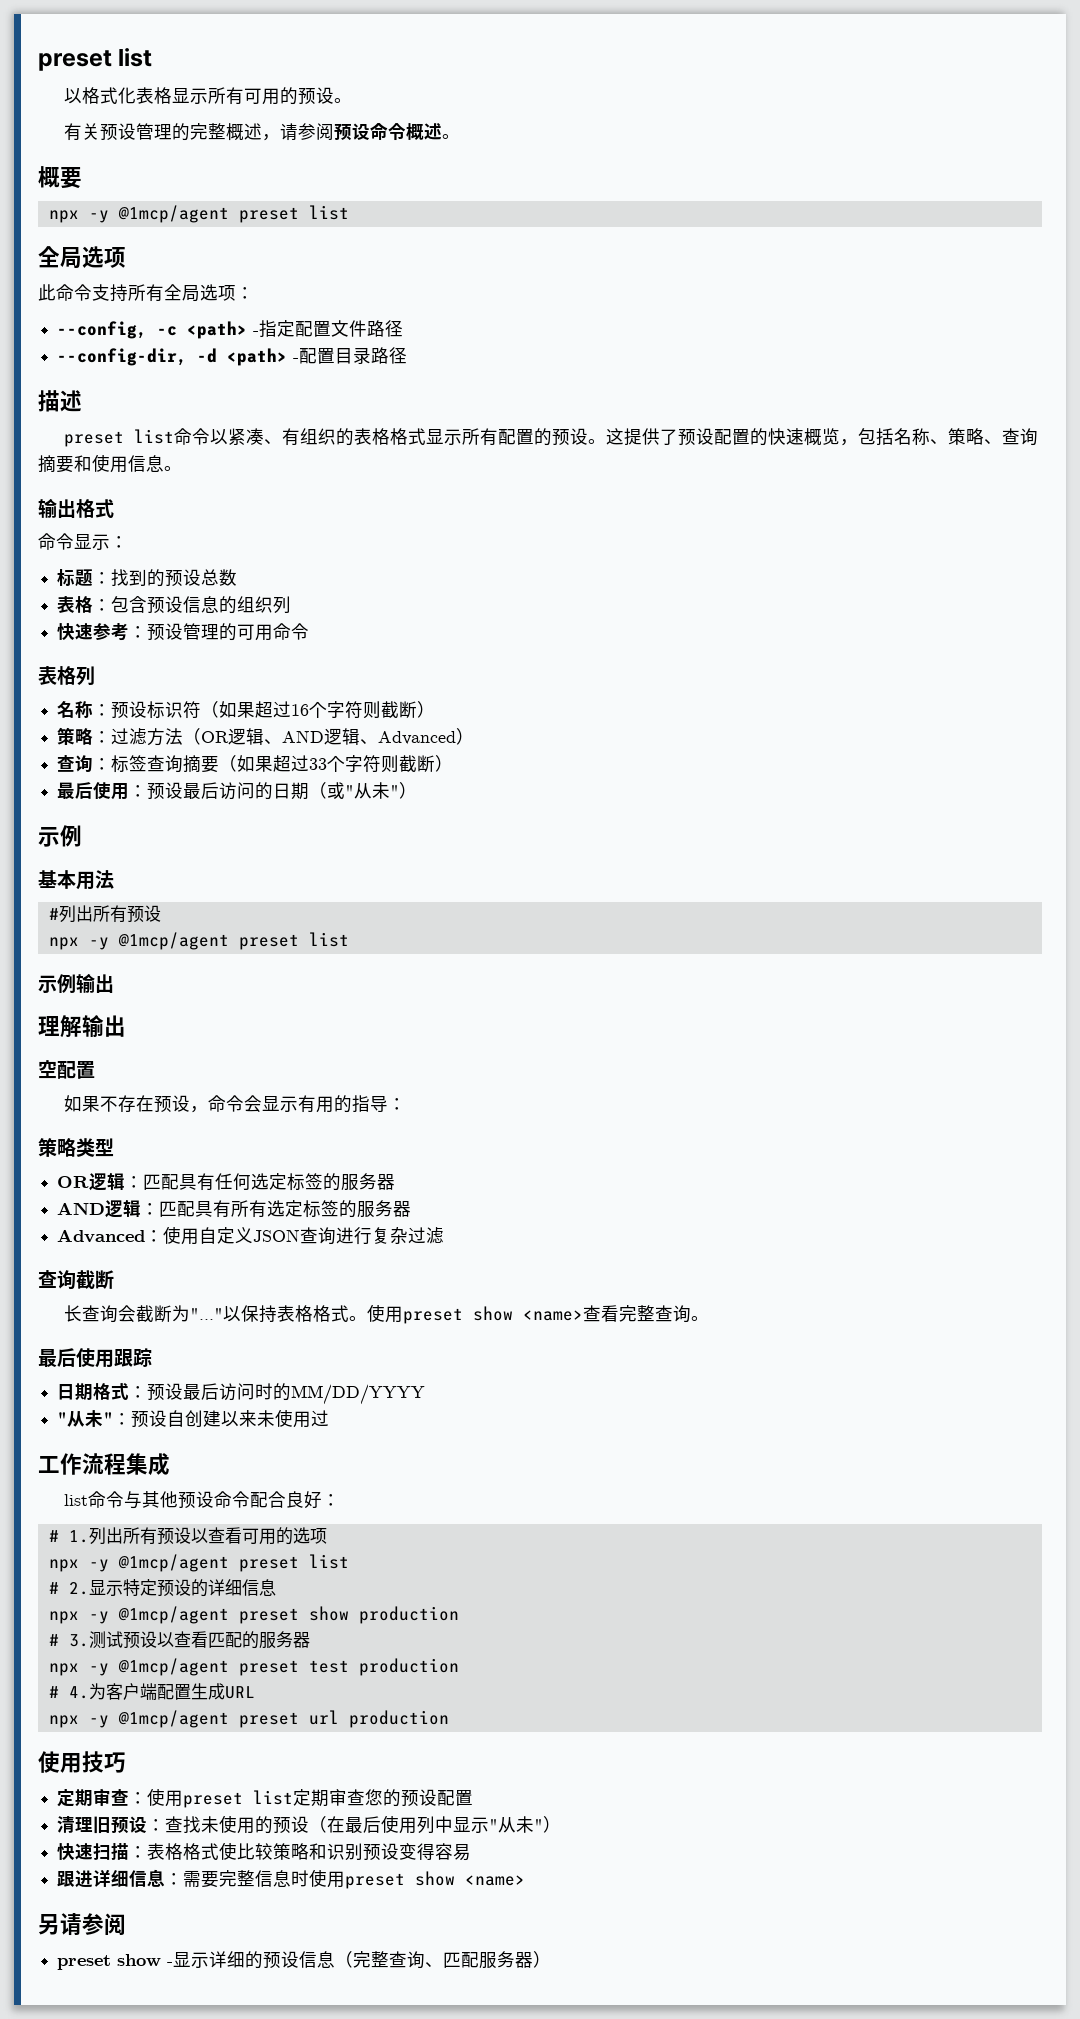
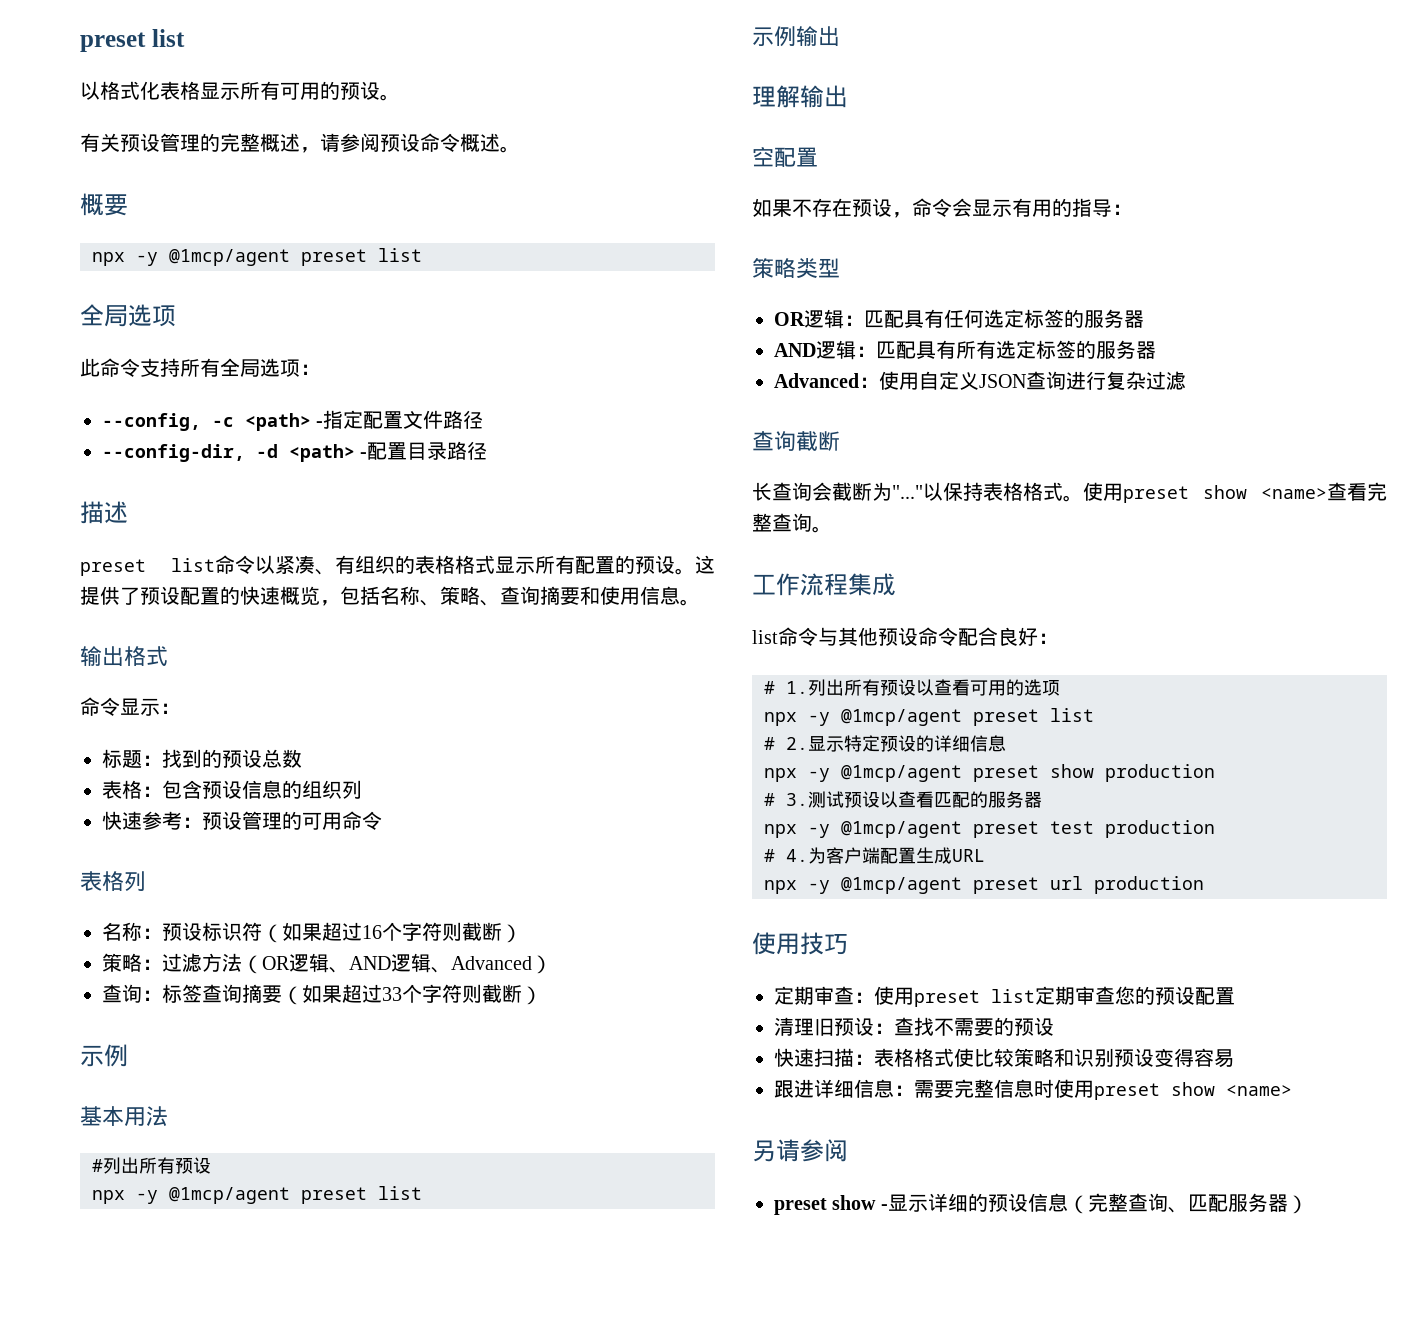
[57,782,418,800] // 最后使用：预设最后访问的日期（或"从未"） -> (542, 995) none
[38,1348,152,1368] [57,1383,426,1405] [57,1409,330,1428] // 最后使用跟踪 // 日期格式：预设最后访问时的MM/DD/YYYY // "从未"：预设自创建以来未使用过 -> (832, 529) none
[201,1815,562,1834] 未使用的预设（在最后使用列中显示"从未"） -> [934,1017,1054,1036] 不需要的预设

